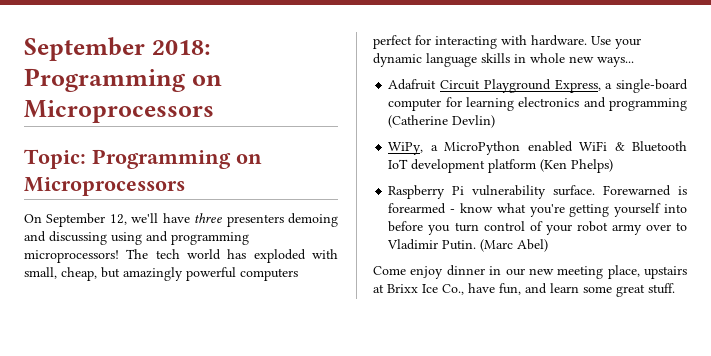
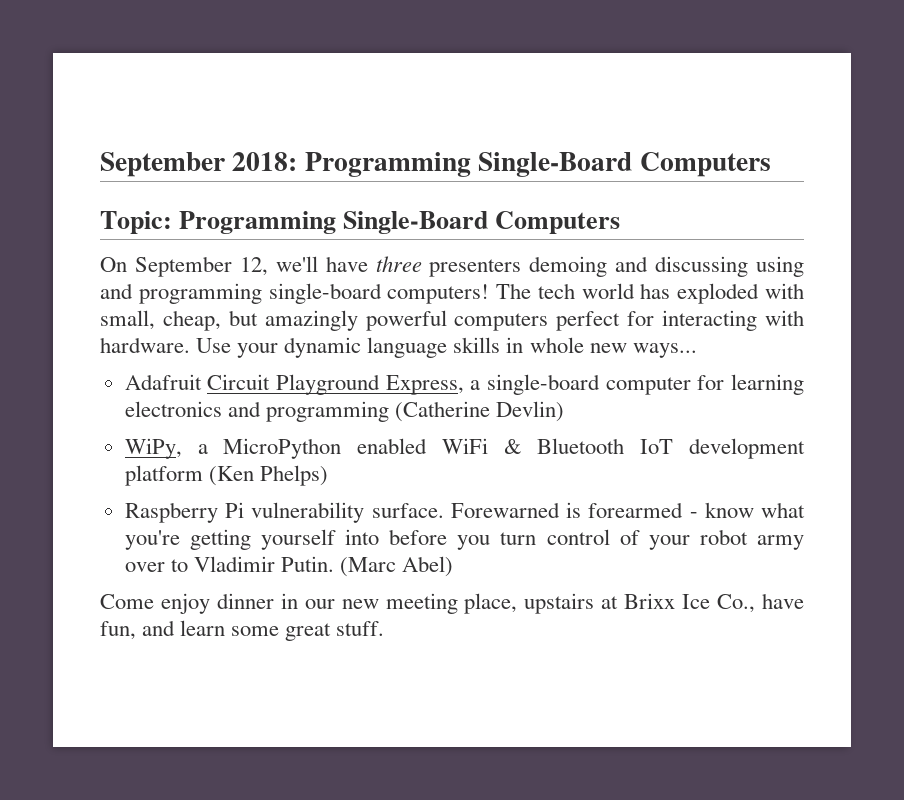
[191,75,222,86] [24,100,214,123] on Microprocessors -> [478,152,771,177] Single-Board Computers
[236,154,262,164] [24,177,185,196] on Microprocessors -> [343,211,621,234] Single-Board Computers
[24,250,119,263] microprocessors! -> [268,283,490,304] single-board computers!

